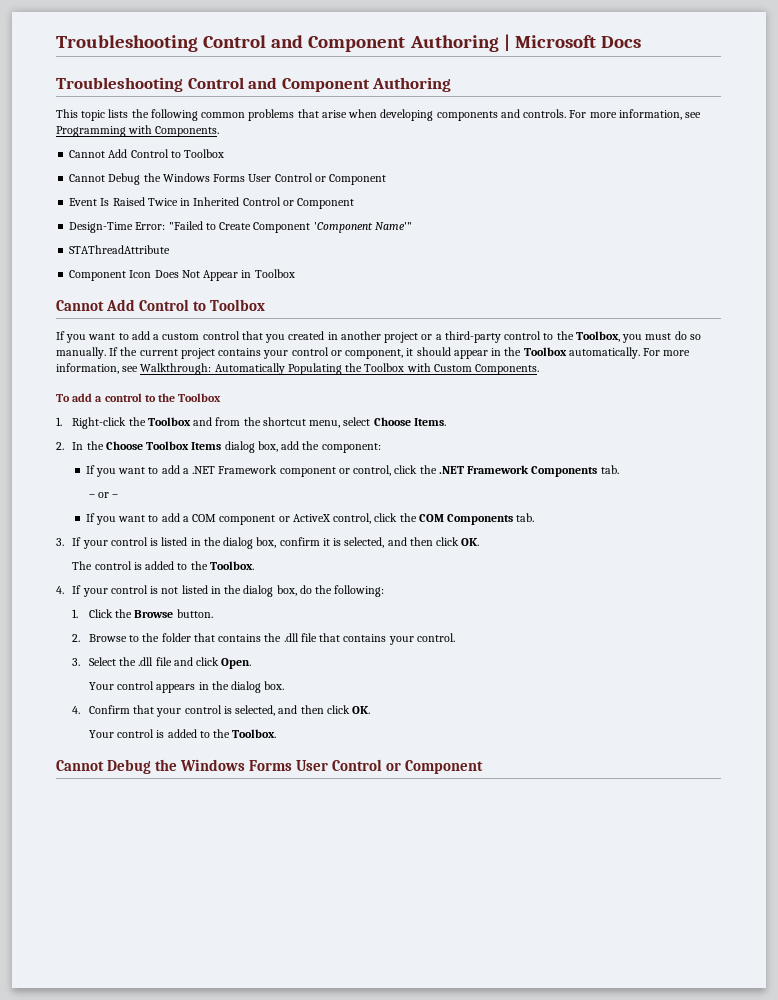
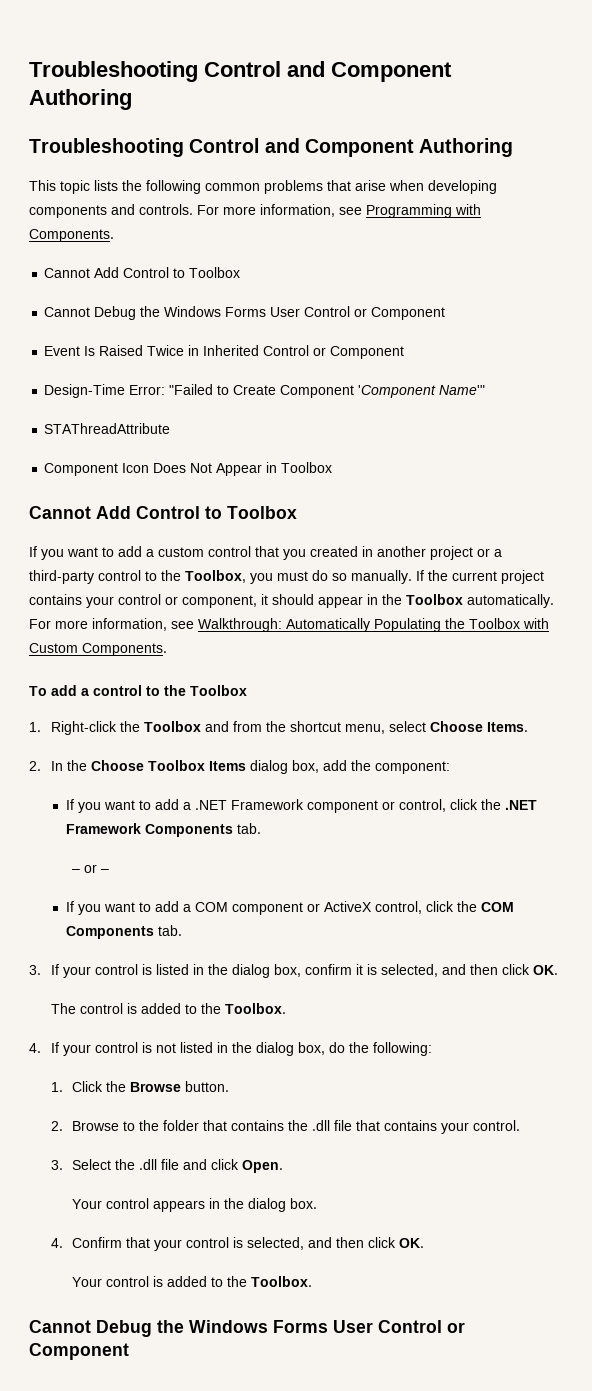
[56,34,641,52] Troubleshooting Control and Component Authoring | Microsoft Docs -> [29,61,452,82] [29,89,132,110] Troubleshooting Control and Component Authoring

